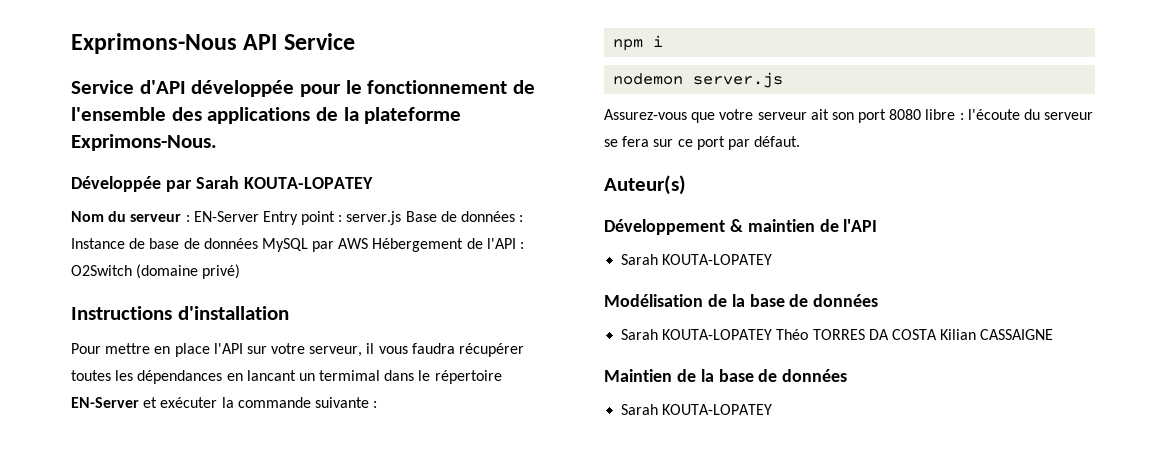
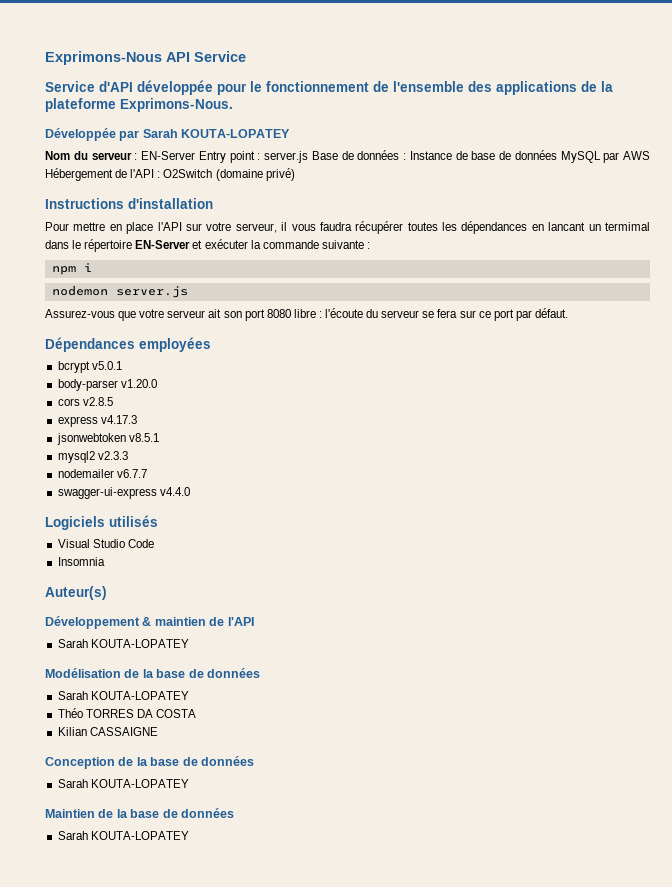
(801, 141) none -> [45,337,211,352] [57,361,122,373] [57,379,157,391] [57,397,113,406] [57,415,137,427] [56,433,159,445] [57,451,128,463] [57,469,147,478] [57,487,190,499] [45,515,158,530] [57,539,154,548] [57,557,105,566] // Dépendances employées // bcrypt v5.0.1 // body-parser v1.20.0 // cors v2.8.5 // express v4.17.3 // jsonwebtoken v8.5.1 // mysql2 v2.3.3 // nodemailer v6.7.7 // swagger-ui-express v4.4.0 // Logiciels utilisés // Visual Studio Code // Insomnia
(773, 334) none -> (189, 695) //
(937, 334) none -> (196, 713) //
(1054, 334) none -> [45,756,254,769] [57,779,189,788] // Conception de la base de données // Sarah KOUTA-LOPATEY

